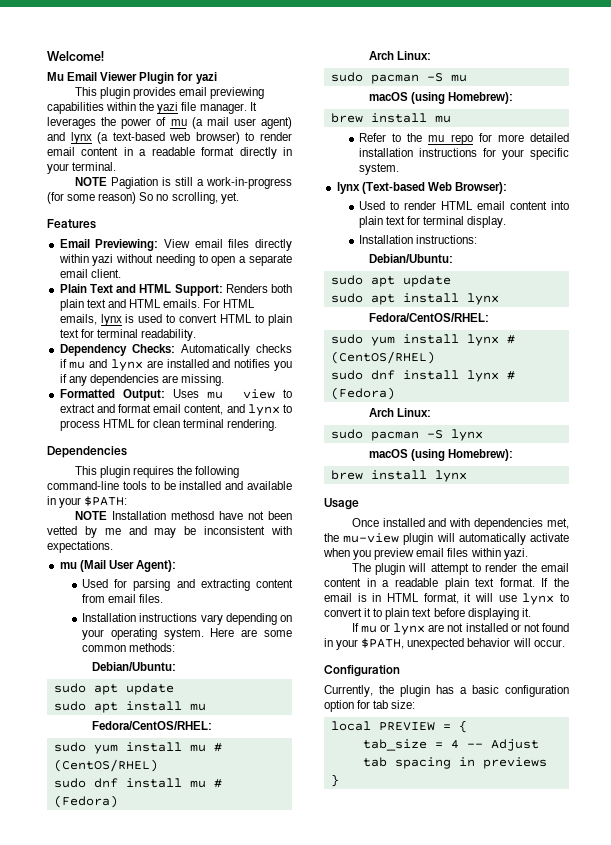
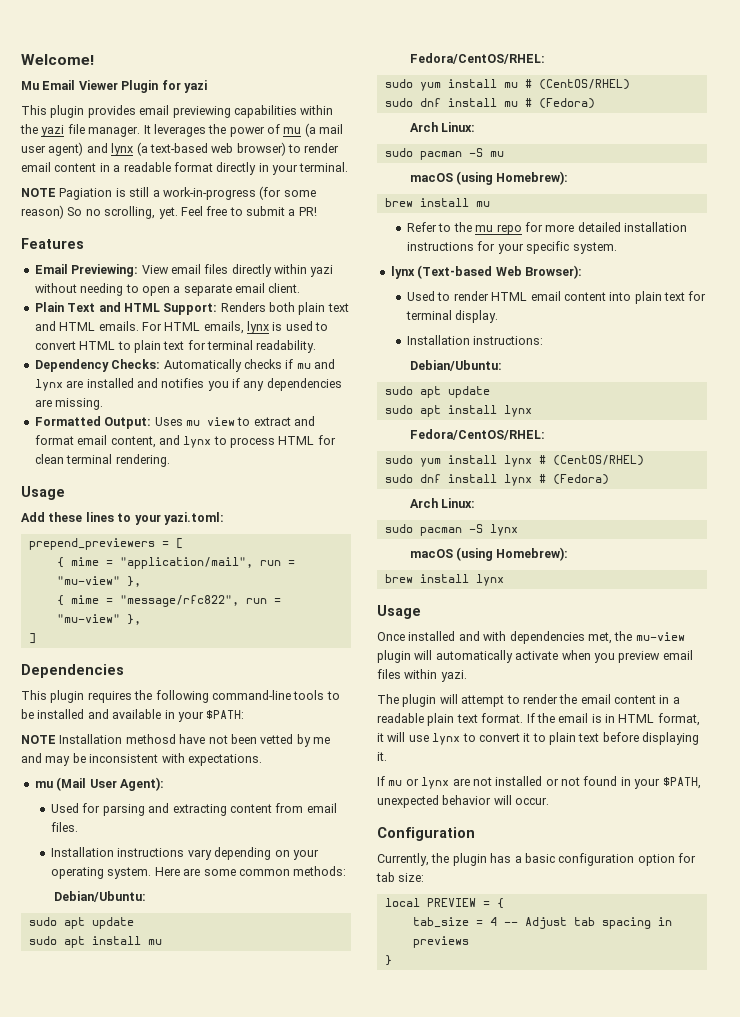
(239, 198) none -> [180,206,317,216] Feel free to submit a PR!
(278, 425) none -> [21,486,65,500] [21,512,224,525] [28,538,183,550] [56,557,295,569] [56,576,141,587] [56,595,281,607] [56,614,141,625] [28,633,36,644] // Usage // Add these lines to your yazi.toml: // prepend_previewers = [ // { mime = "application/mail", run = "mu-view" }, // { mime = "message/rfc822", run = "mu-view" }, // ]

